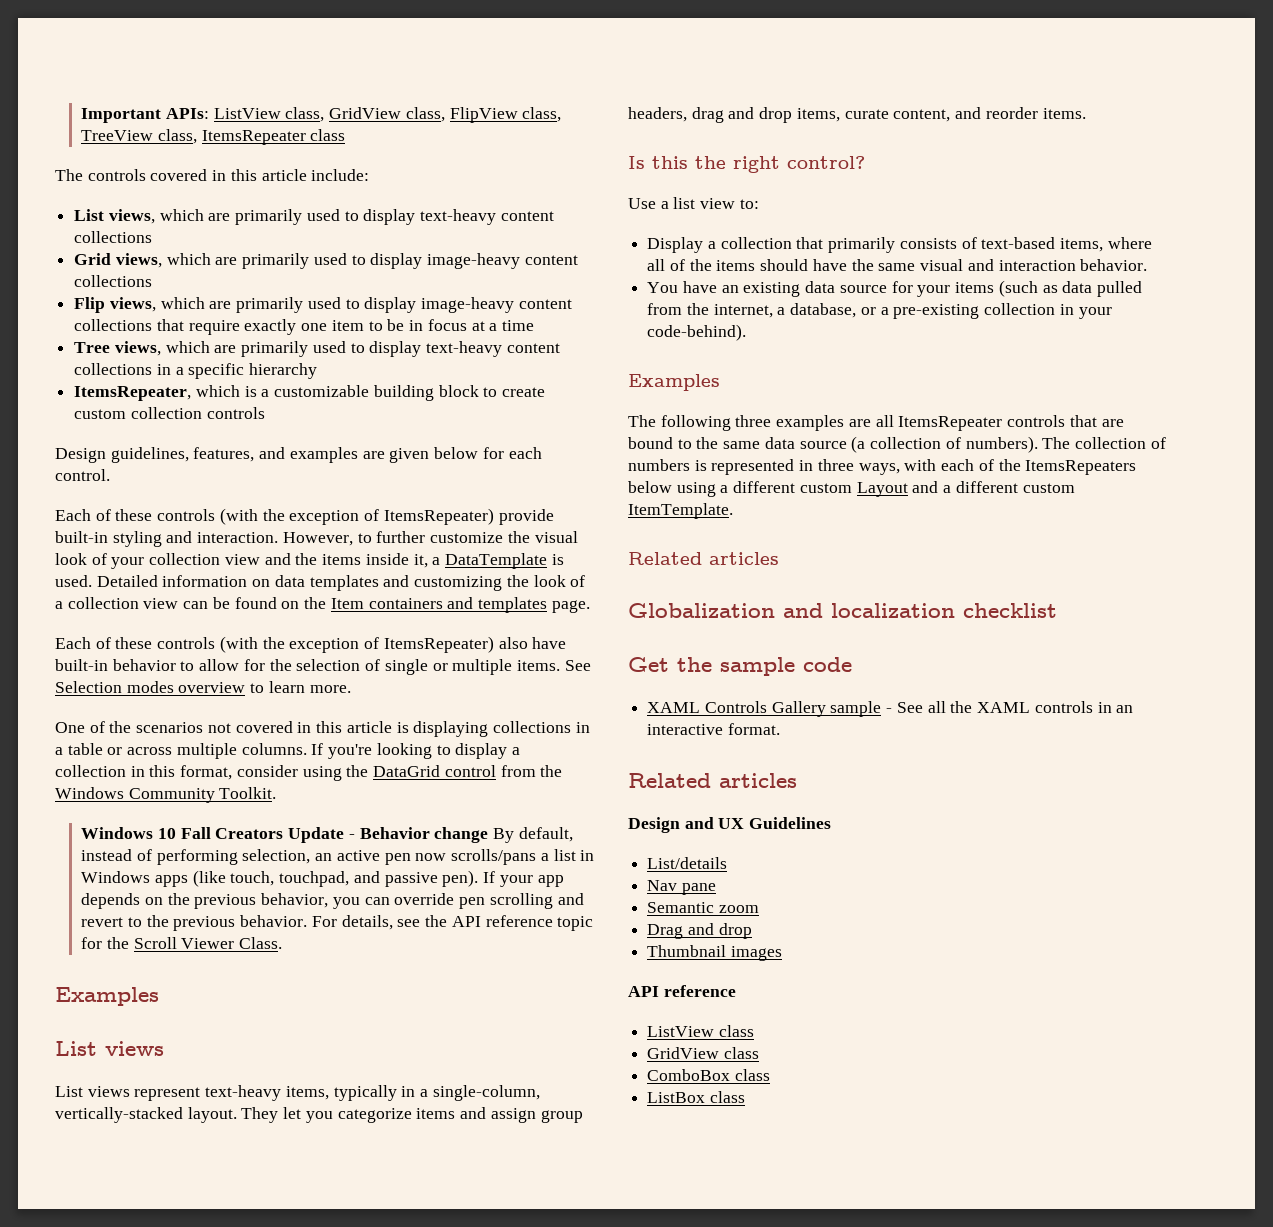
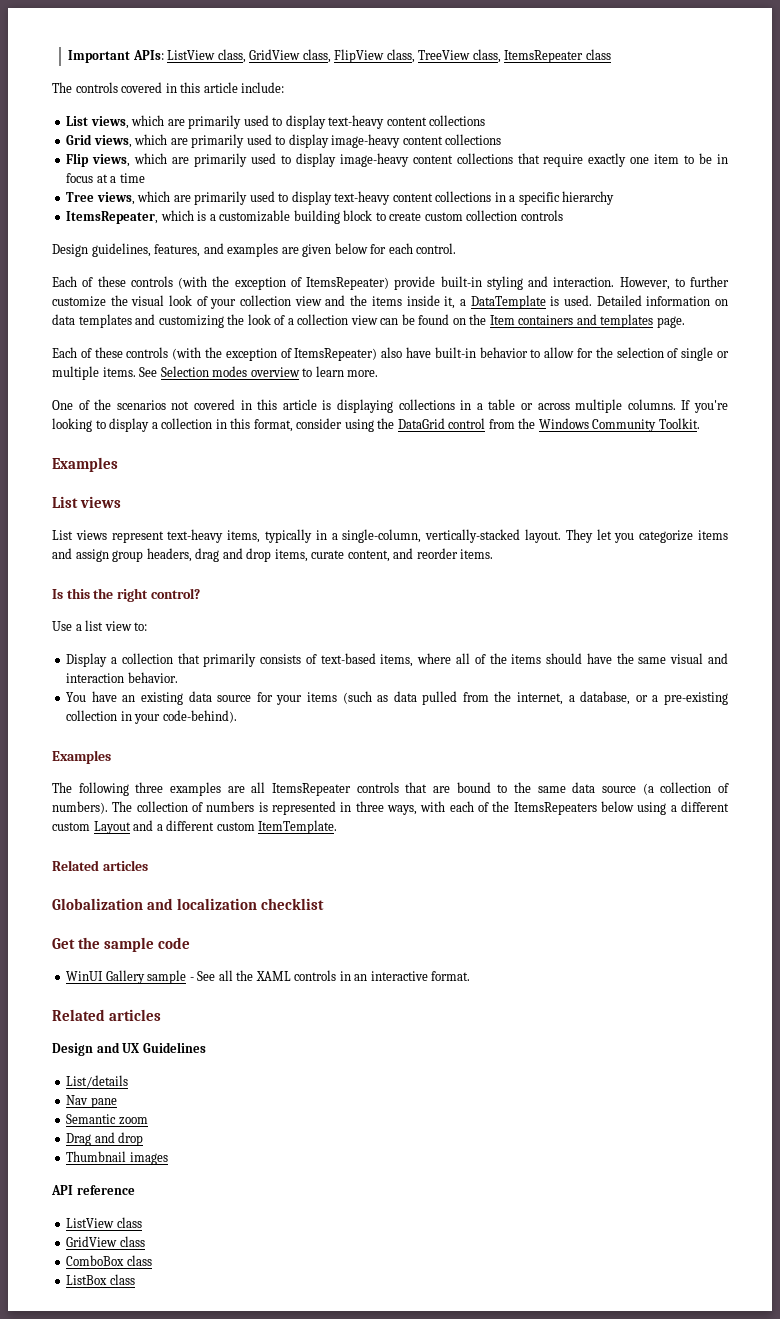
[81,827,573,843] [81,849,595,865] [81,870,564,887] [81,893,584,909] [81,915,594,931] [81,937,283,949] // Windows 10 Fall Creators Update - Behavior change By default, instead of performing selection, an active pen now scrolls/pans a list in Windows apps (like touch, touchpad, and passive pen). If your app depends on the previous behavior, you can override pen scrolling and revert to the previous behavior. For details, see the API reference topic for the Scroll Viewer Class. -> (700, 423) none
[647,701,767,713] XAML Controls -> [66,971,104,981] WinUI

